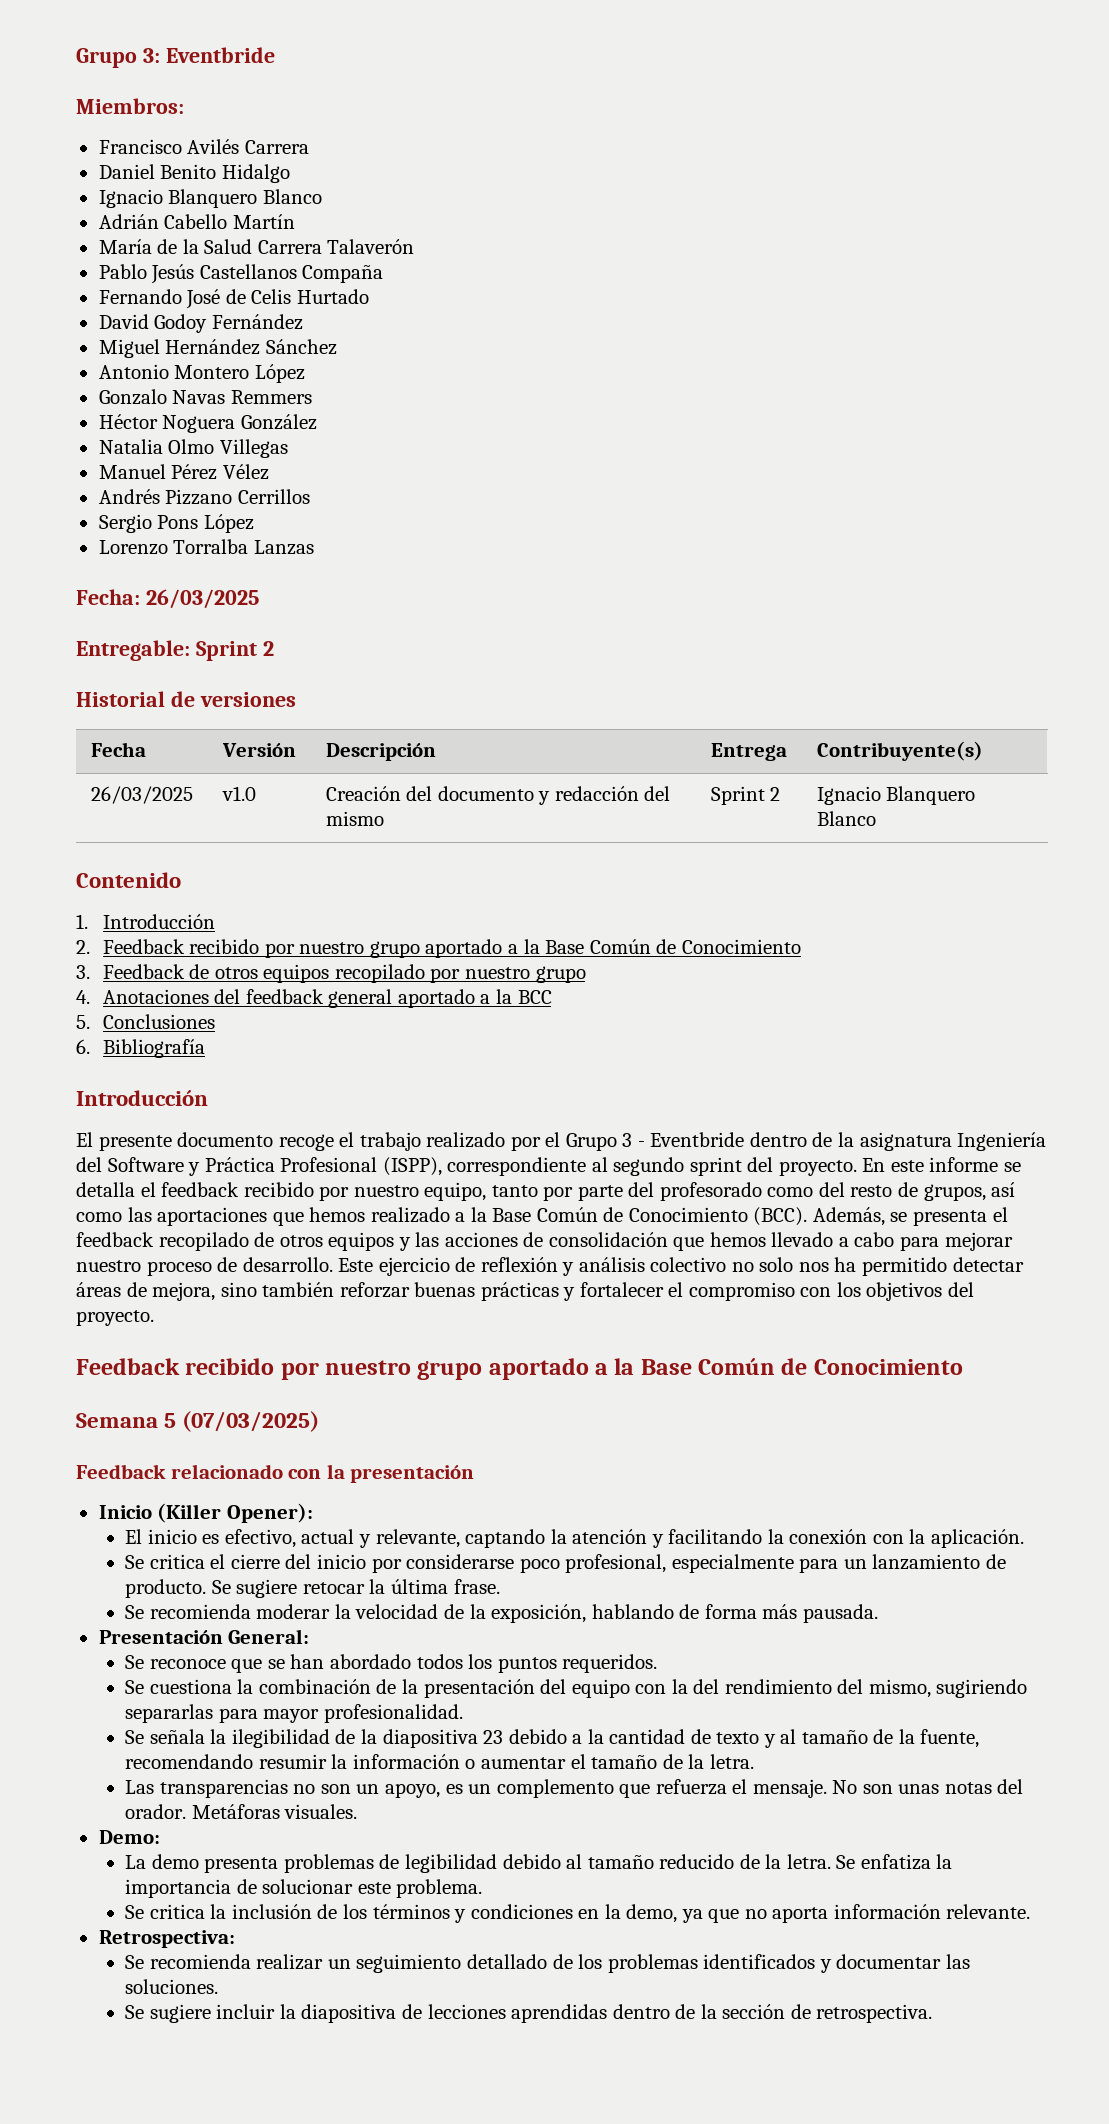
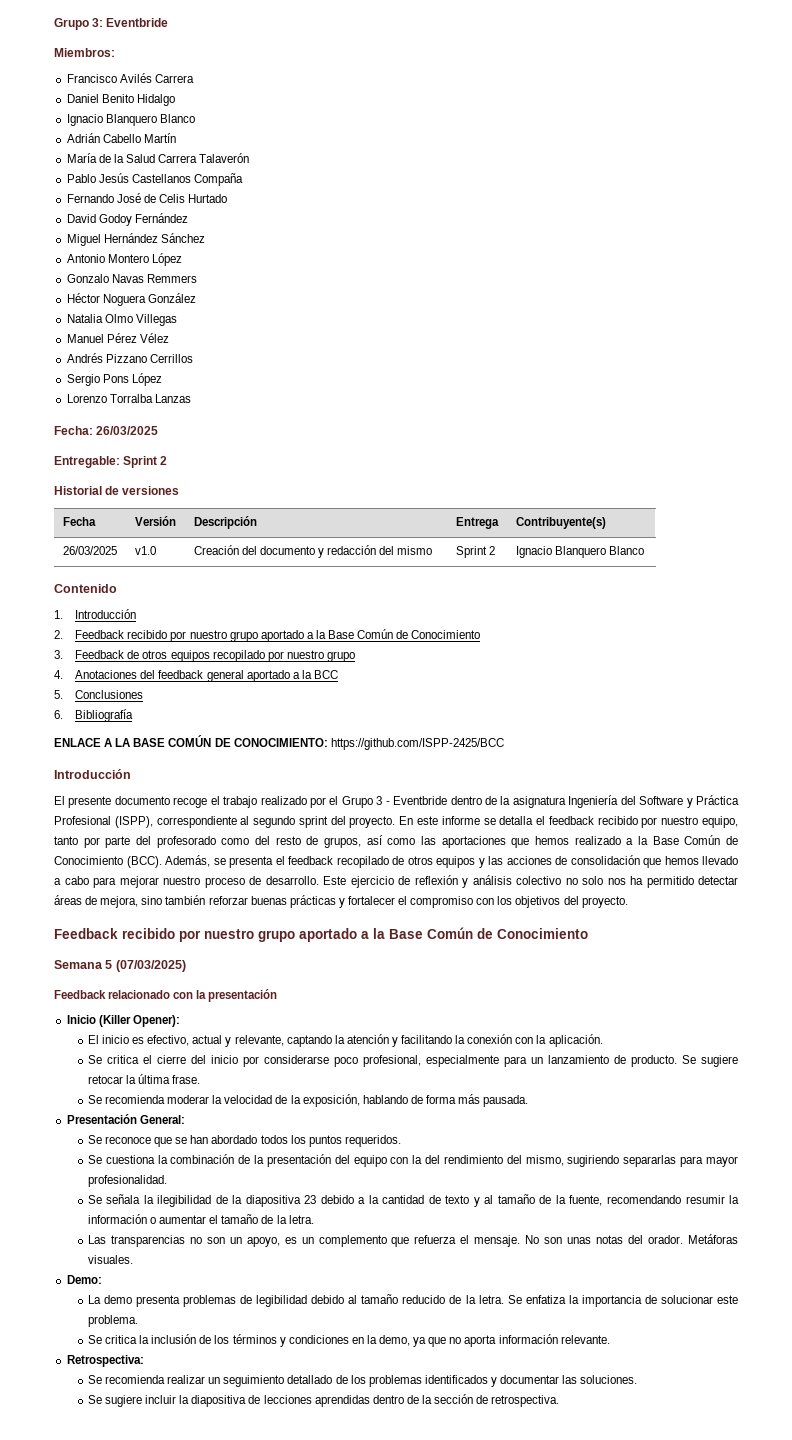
(205, 1048) none -> [54,735,504,750] // ENLACE A LA BASE COMÚN DE CONOCIMIENTO: https://github.com/ISPP-2425/BCC

